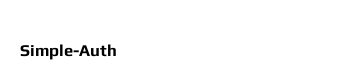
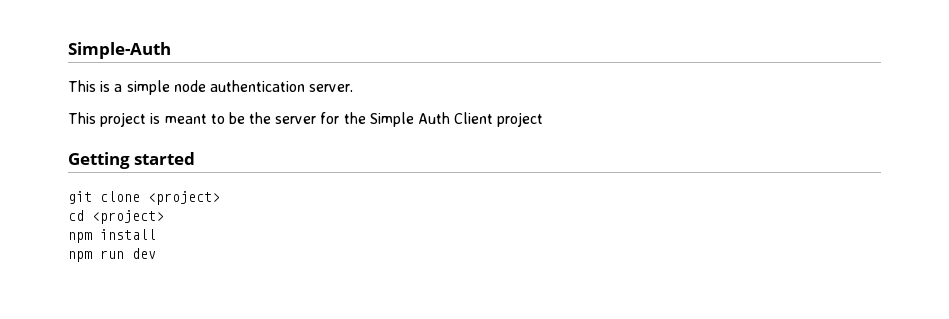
(117, 52) none -> [68,80,354,95] [68,112,544,127] [68,152,196,169] [68,191,220,205] [68,210,164,224] [68,229,156,243] [68,248,156,262] // This is a simple node authentication server. // This project is meant to be the server for the Simple Auth Client project // Getting started // git clone <project> // cd <project> // npm install // npm run dev

